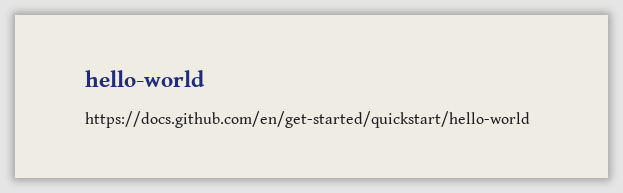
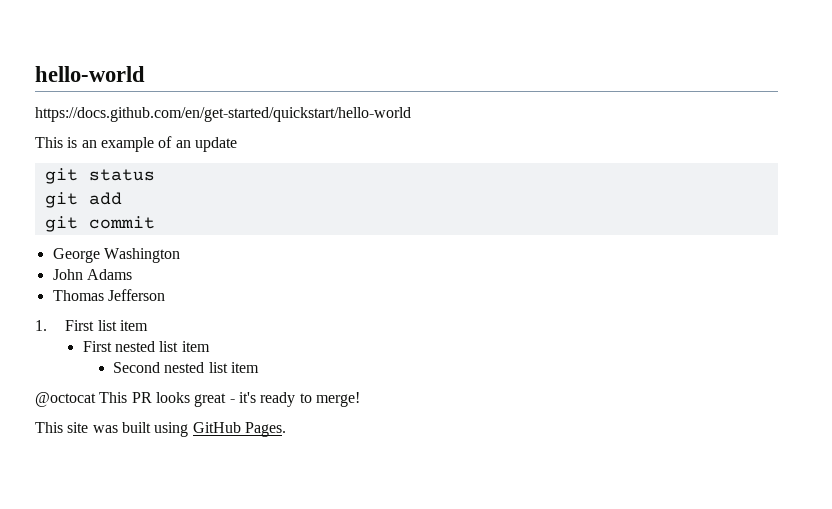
(530, 119) none -> [35,136,237,152] [44,168,155,184] [44,192,122,208] [44,216,155,232] [52,248,180,263] [52,269,132,280] [52,289,165,301] [35,320,148,331] [82,341,210,352] [113,362,260,373] [35,392,360,407] [35,422,286,437] // This is an example of an update // git status // git add // git commit // George Washington // John Adams // Thomas Jefferson // 1. First list item // First nested list item // Second nested list item // @octocat This PR looks great - it's ready to merge! // This site was built using GitHub Pages.

